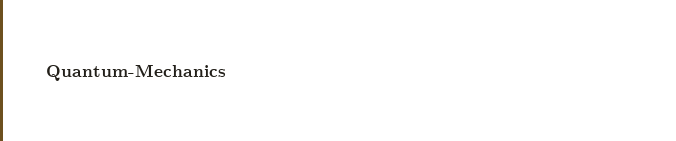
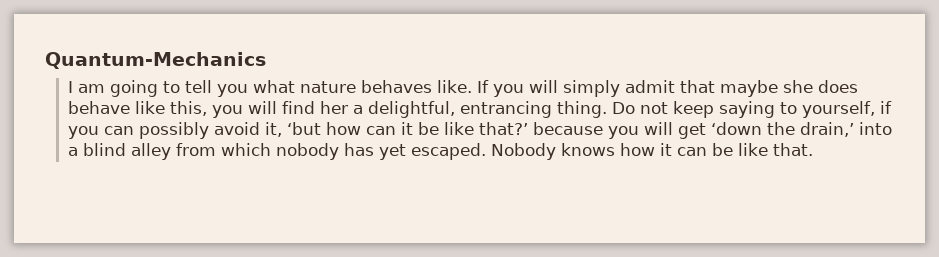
(226, 72) none -> [67,80,858,97] [67,101,892,118] [67,122,892,139] [67,143,813,160] // I am going to tell you what nature behaves like. If you will simply admit that maybe she does behave like this, you will find her a delightful, entrancing thing. Do not keep saying to yourself, if you can possibly avoid it, ‘but how can it be like that?’ because you will get ‘down the drain,’ into a blind alley from which nobody has yet escaped. Nobody knows how it can be like that.

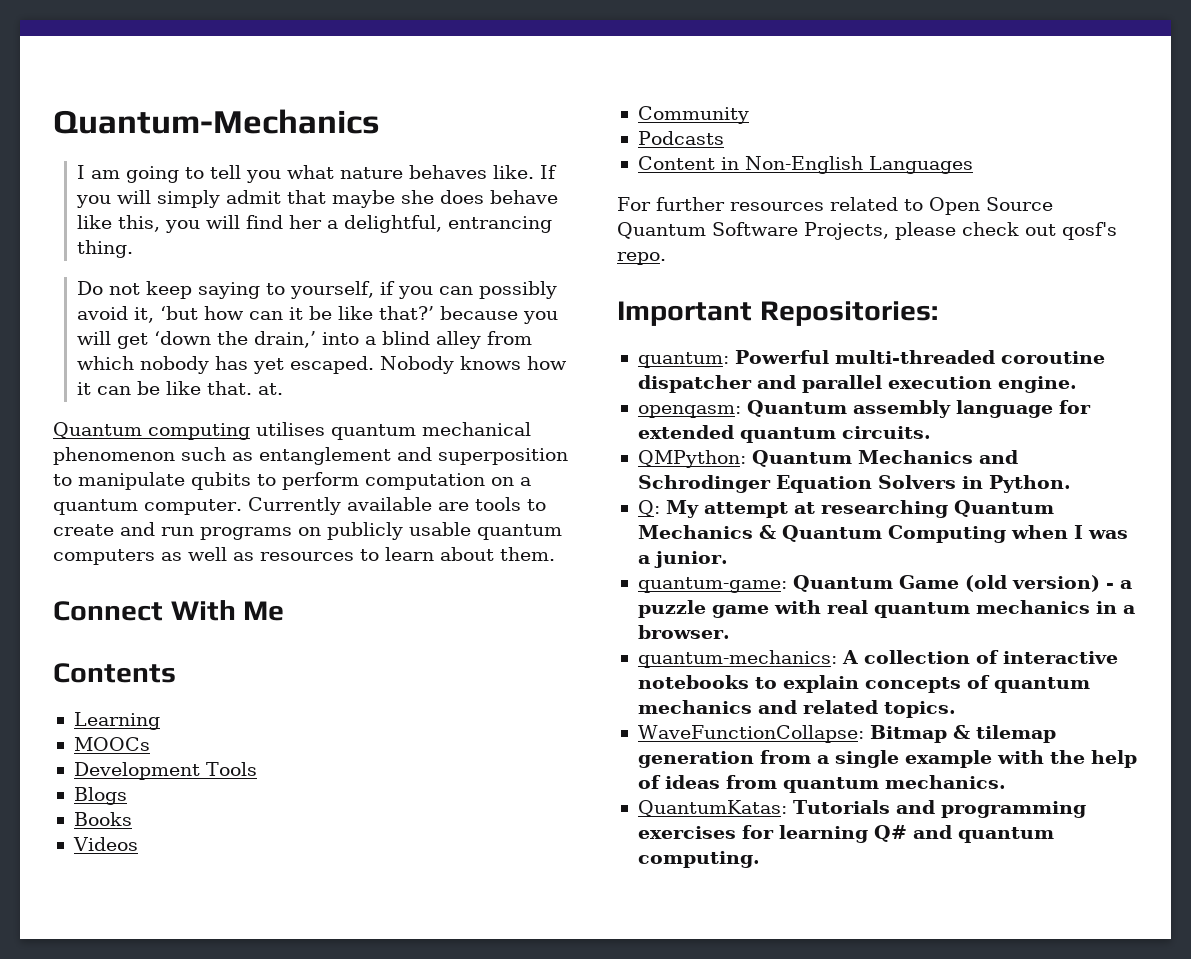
(607, 109) none -> (134, 249) //
(813, 149) none -> [258,383,284,395] [53,422,531,440] [53,447,568,465] [53,472,531,490] [53,497,546,515] [53,522,562,540] [53,547,555,565] [53,600,285,621] [53,663,176,683] [73,712,160,730] [73,737,150,751] [73,762,257,780] [73,787,127,805] [73,812,132,826] [72,837,138,851] [637,106,749,124] [637,131,724,145] [637,156,973,174] [617,197,1053,215] [617,222,1117,240] [617,252,666,265] [617,301,938,326] [637,350,1105,368] [637,375,1077,393] [637,400,1091,418] [637,425,931,443] [637,450,1018,468] [637,475,1071,493] [637,500,1054,518] [637,525,1128,543] [637,551,728,568] [637,575,1132,593] [637,600,1135,618] [637,625,730,639] [637,650,1118,668] [637,675,1090,693] [637,700,956,718] [637,725,1056,743] [637,750,1137,768] [637,775,1006,793] [637,800,1086,818] [637,825,1054,843] [637,851,760,868] at. // Quantum computing utilises quantum mechanical phenomenon such as entanglement and superposition to manipulate qubits to perform computation on a quantum computer. Currently available are tools to create and run programs on publicly usable quantum computers as well as resources to learn about them. // Connect With Me // Contents // Learning // MOOCs // Development Tools // Blogs // Books // Videos // Community // Podcasts // Content in Non-English Languages // For further resources related to Open Source Quantum Software Projects, please check out qosf's repo. // Important Repositories: // quantum: Powerful multi-threaded coroutine dispatcher and parallel execution engine. // openqasm: Quantum assembly language for extended quantum circuits. // QMPython: Quantum Mechanics and Schrodinger Equation Solvers in Python. // Q: My attempt at researching Quantum Mechanics & Quantum Computing when I was a junior. // quantum-game: Quantum Game (old version) - a puzzle game with real quantum mechanics in a browser. // quantum-mechanics: A collection of interactive notebooks to explain concepts of quantum mechanics and related topics. // WaveFunctionCollapse: Bitmap & tilemap generation from a single example with the help of ideas from quantum mechanics. // QuantumKatas: Tutorials and programming exercises for learning Q# and quantum computing.

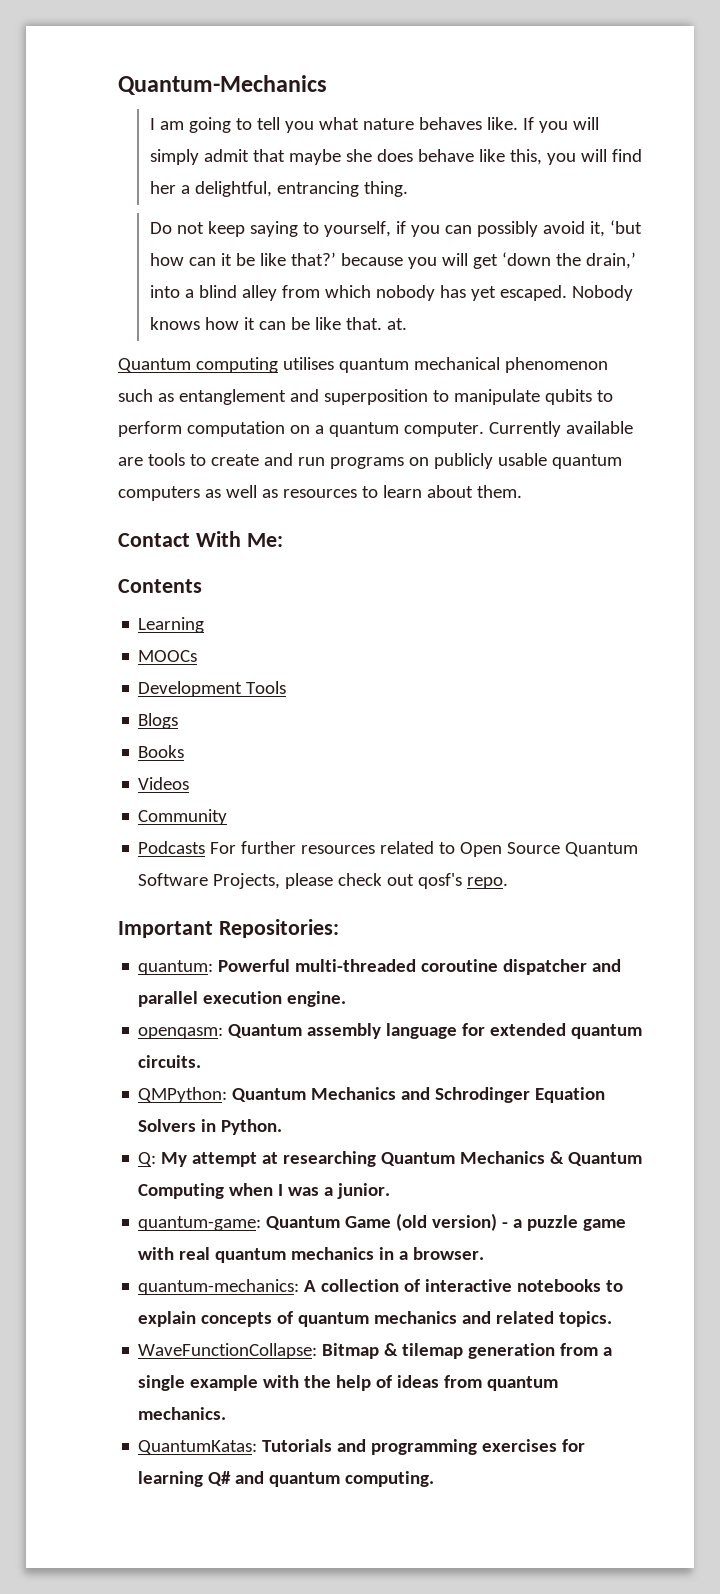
[53,600,285,621] Connect With Me -> [118,531,283,547] Contact With Me:
[637,156,973,174] // Content in Non-English Languages // -> (206, 847) none

